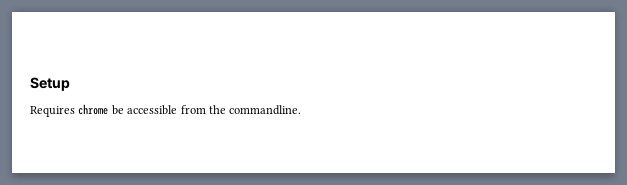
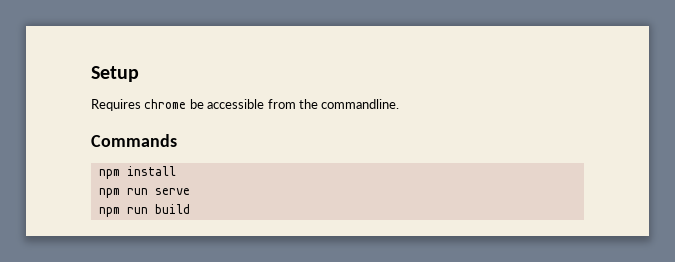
(302, 110) none -> [91,134,177,147] [98,166,176,179] [98,188,190,198] [98,204,190,217] // Commands // npm install // npm run serve // npm run build

